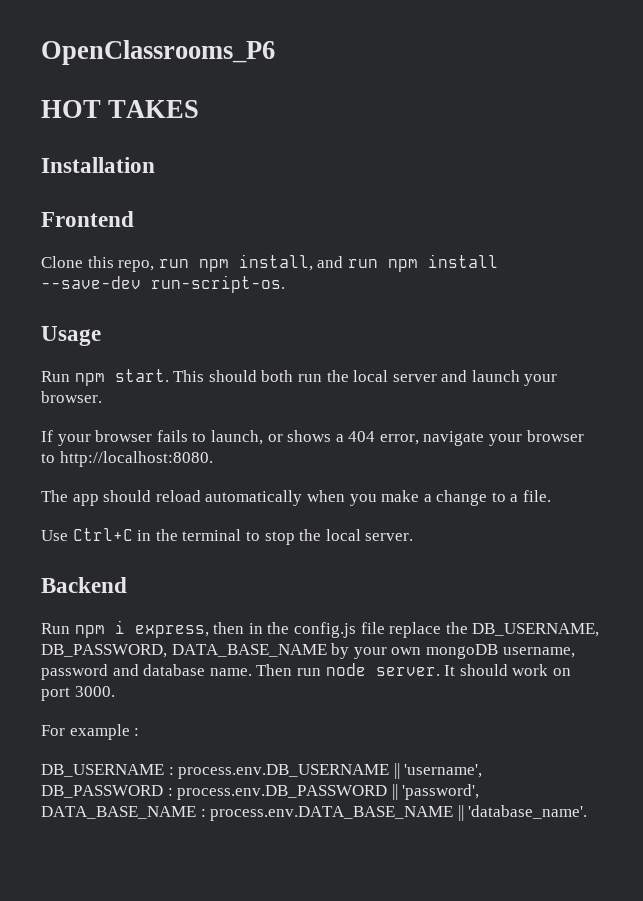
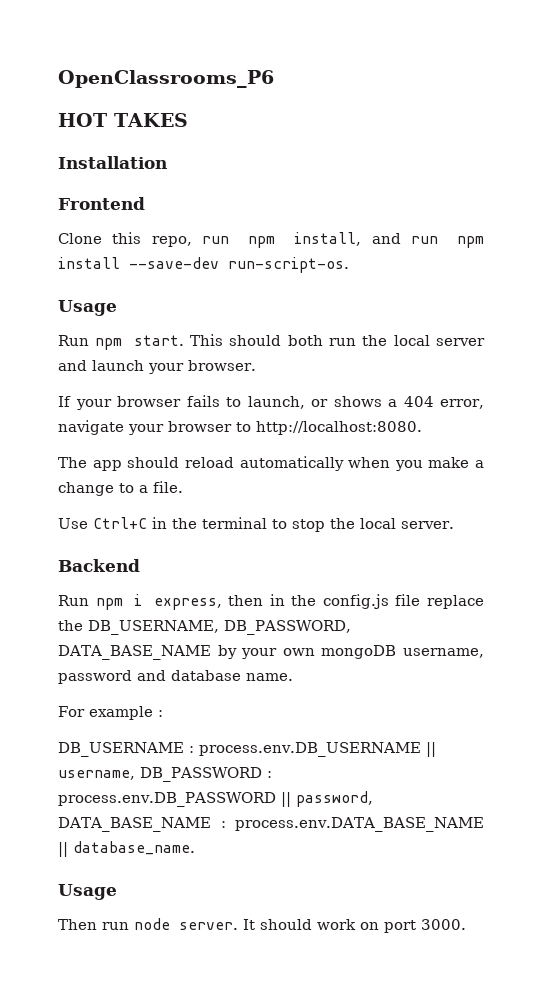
(252, 672) none -> [58,706,163,720] [58,742,436,757] [58,767,272,782] [58,791,373,807] [58,817,485,832] [58,841,195,857] [58,884,117,900] // For example : // DB_USERNAME : process.env.DB_USERNAME || username, DB_PASSWORD : process.env.DB_PASSWORD || password, DATA_BASE_NAME : process.env.DATA_BASE_NAME || database_name. // Usage //
[41,724,140,740] [41,763,483,779] [41,784,480,800] [41,805,588,821] // For example : // DB_USERNAME : process.env.DB_USERNAME || 'username', DB_PASSWORD : process.env.DB_PASSWORD || 'password', DATA_BASE_NAME : process.env.DATA_BASE_NAME || 'database_name'. -> (466, 924) none

